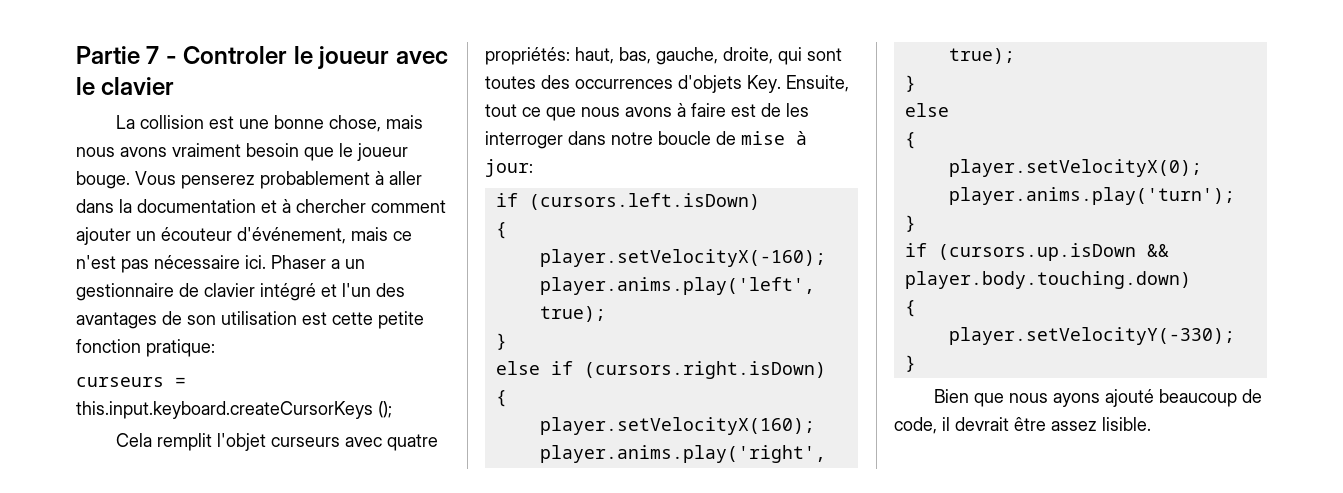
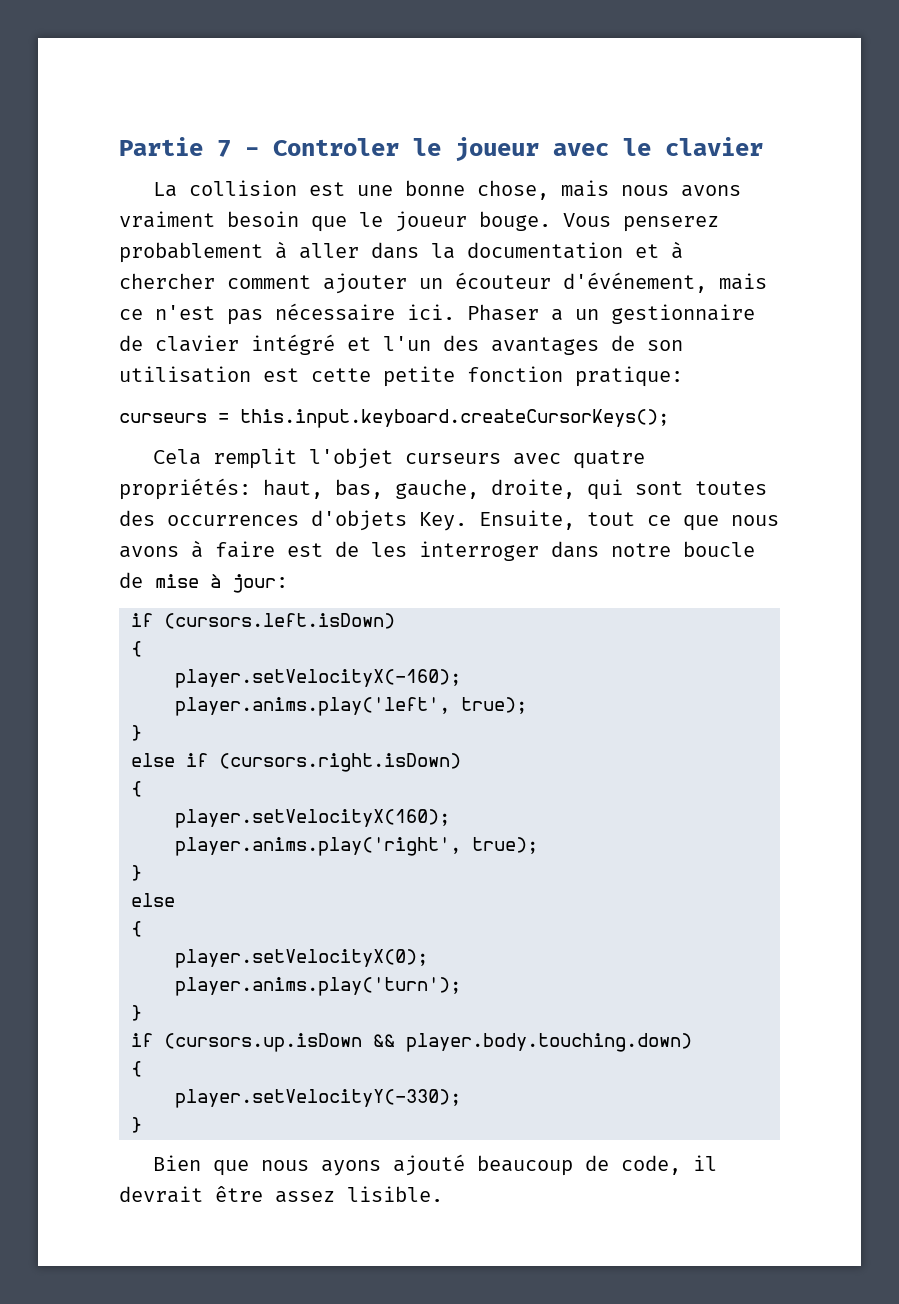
[76,401,392,419] this.input.keyboard.createCursorKeys (); -> [240,409,669,428] this.input.keyboard.createCursorKeys();

